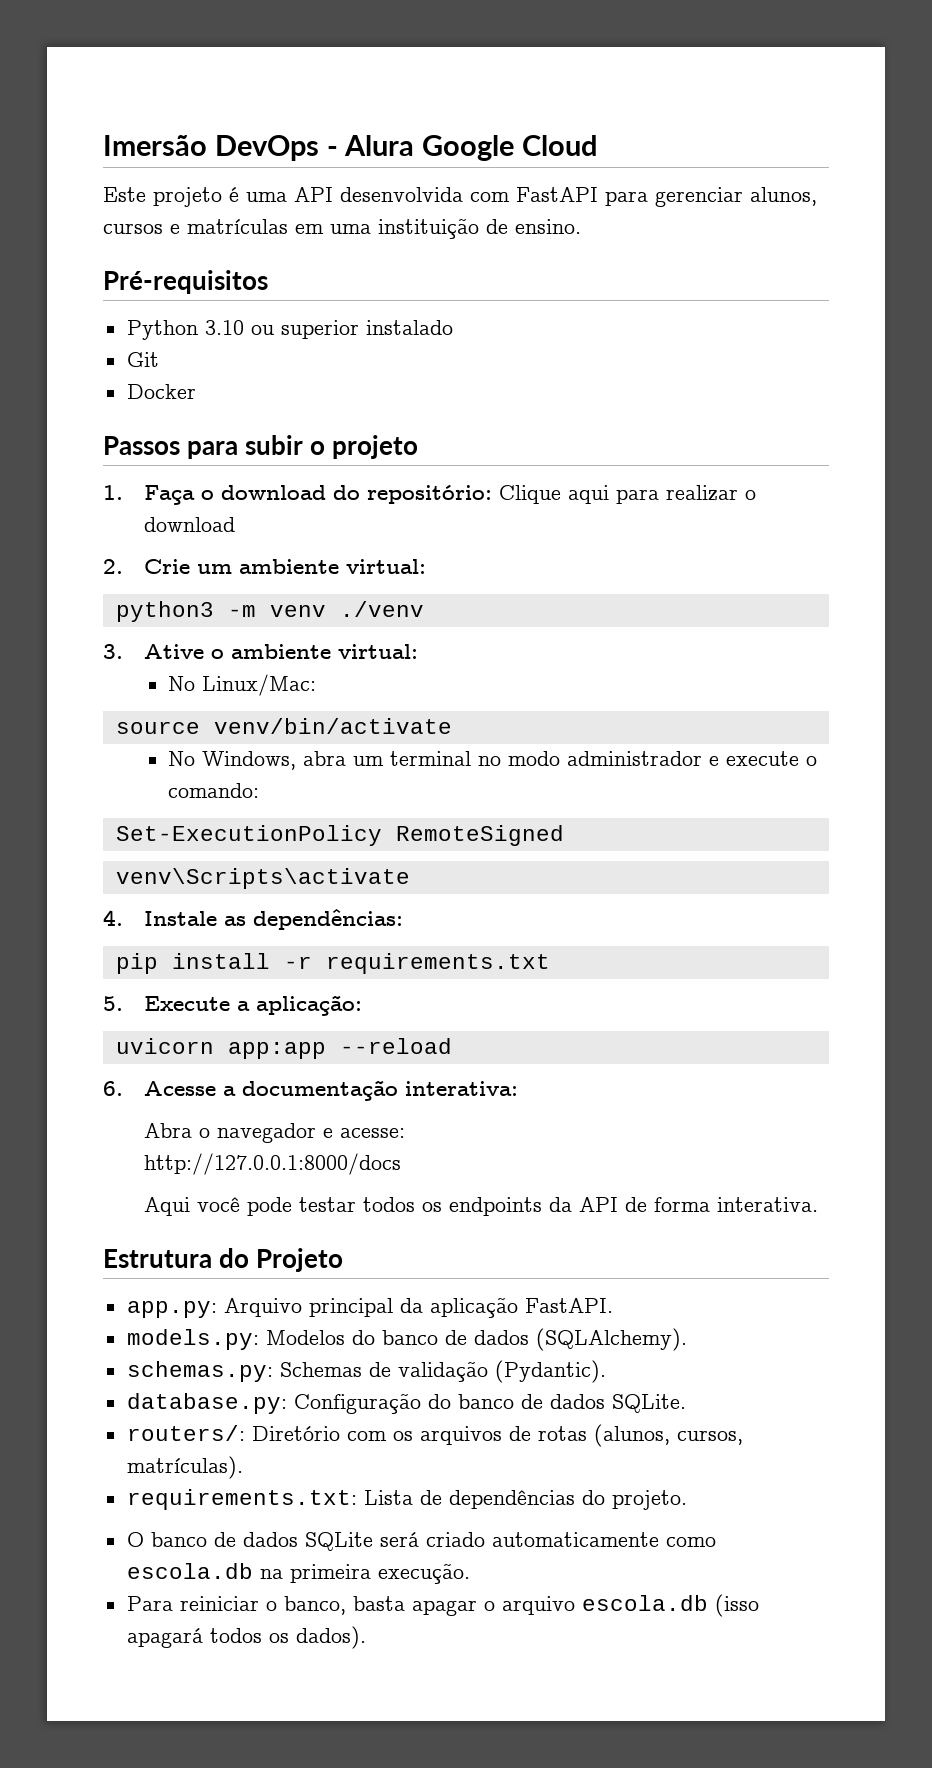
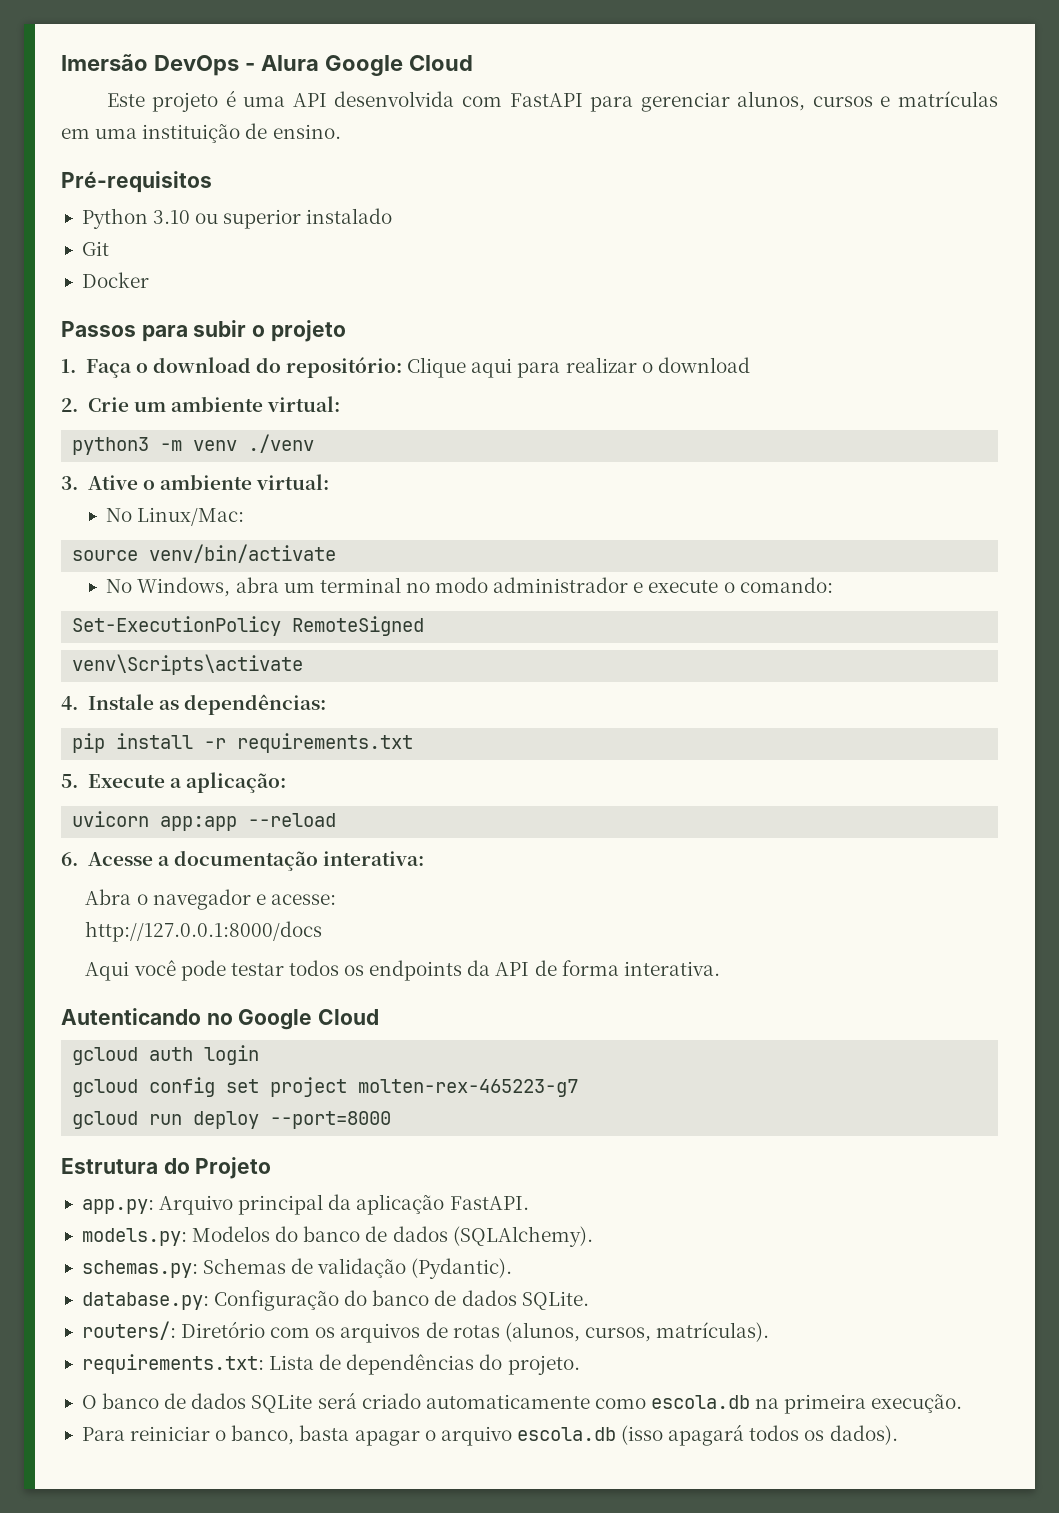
(819, 1204) none -> [61,1008,380,1030] [72,1045,260,1065] [72,1077,579,1097] [72,1111,392,1129] // Autenticando no Google Cloud // gcloud auth login // gcloud config set project molten-rex-465223-g7 // gcloud run deploy --port=8000

